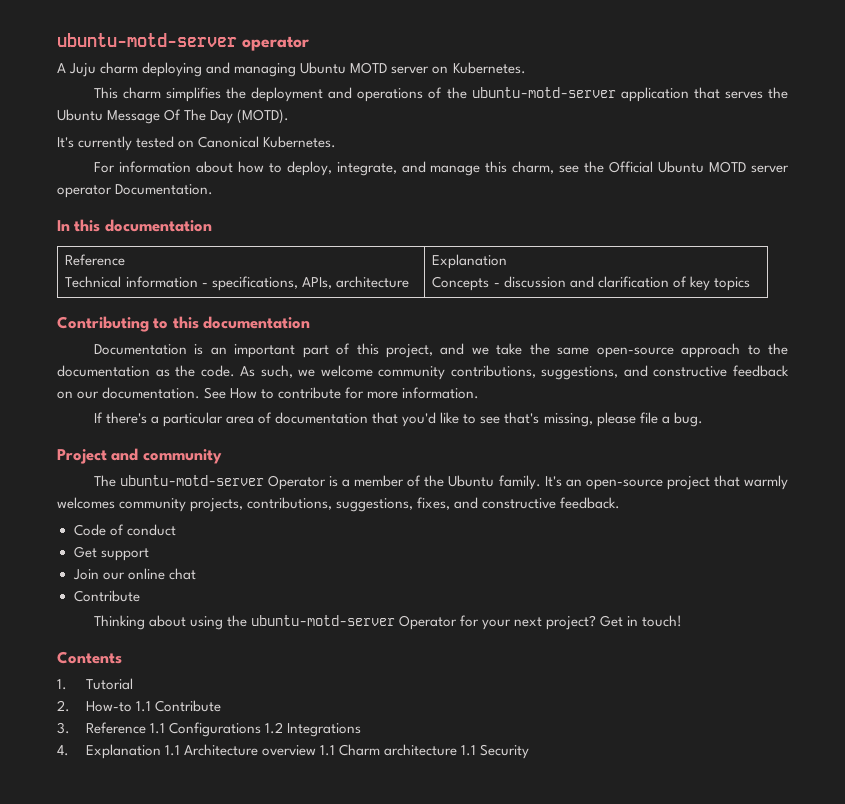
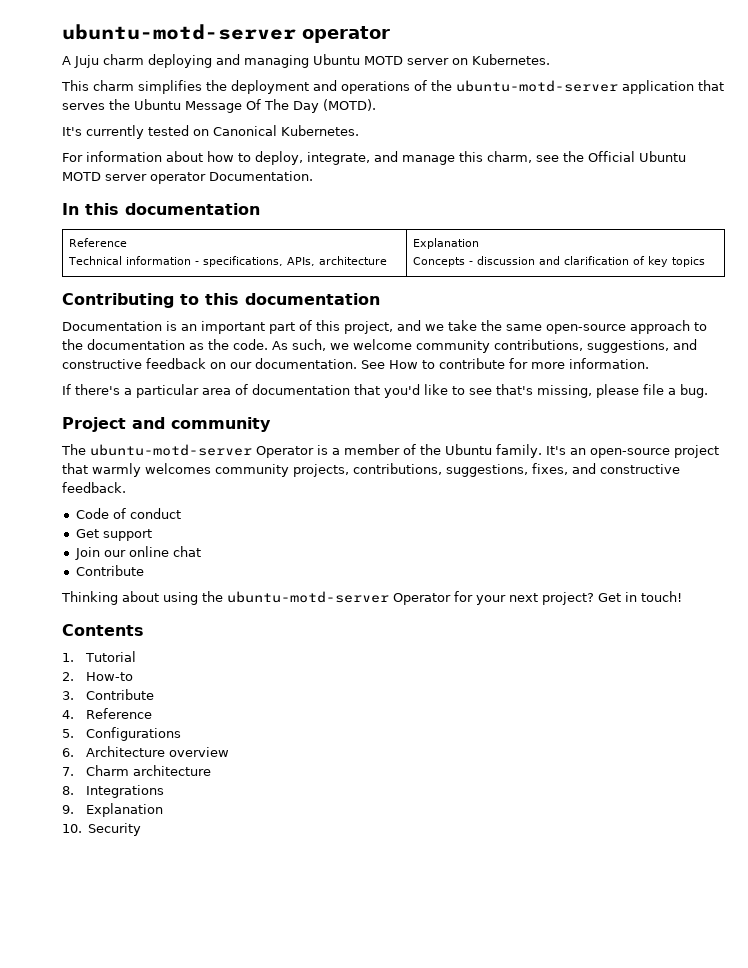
[136,700,222,712] [57,722,166,734] 1.1 Contribute // 3. Reference 1.1 -> [62,689,154,700] [62,708,152,719] [62,729,74,738] // 3. Contribute // 4. Reference // 5.
[265,722,284,734] 1.2 -> [62,746,229,757] [62,765,211,776] [62,786,74,795] // 6. Architecture overview // 7. Charm architecture // 8.
[57,744,477,759] 4. Explanation 1.1 Architecture overview 1.1 Charm architecture 1.1 -> [62,803,163,817] [62,824,82,833] 9. Explanation // 10.

